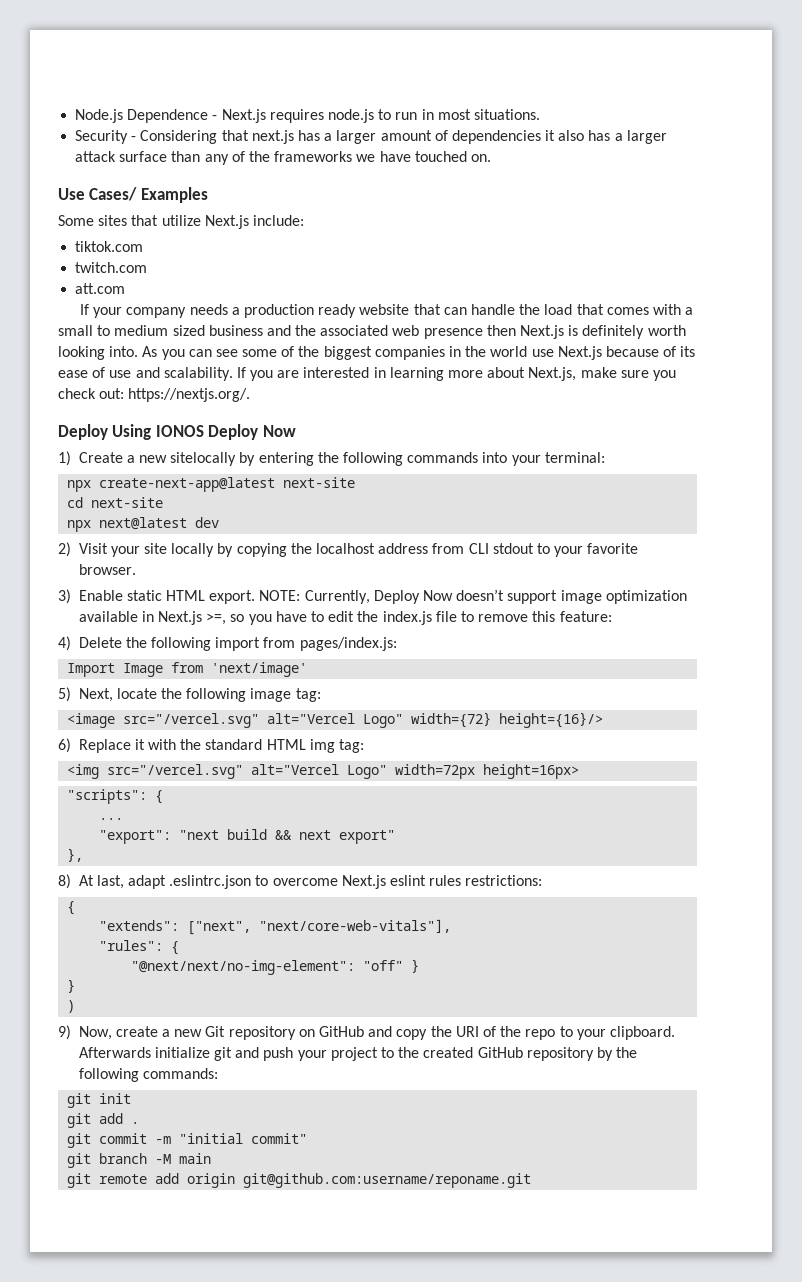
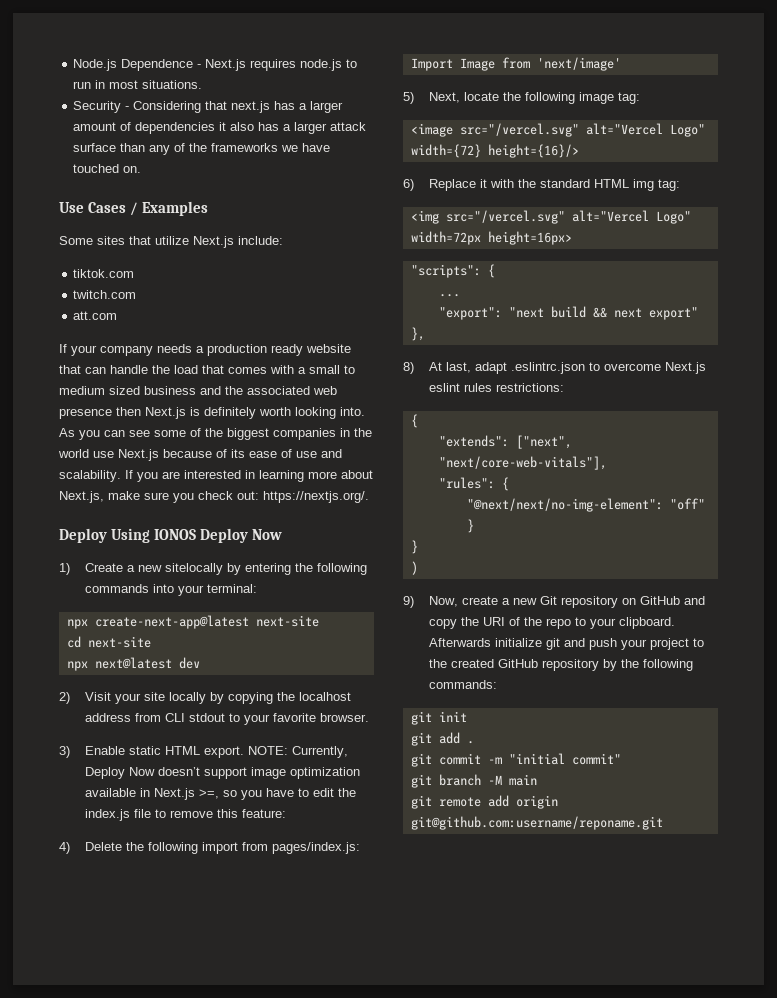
[89,187,138,201] Cases/ -> [88,202,139,216] Cases /

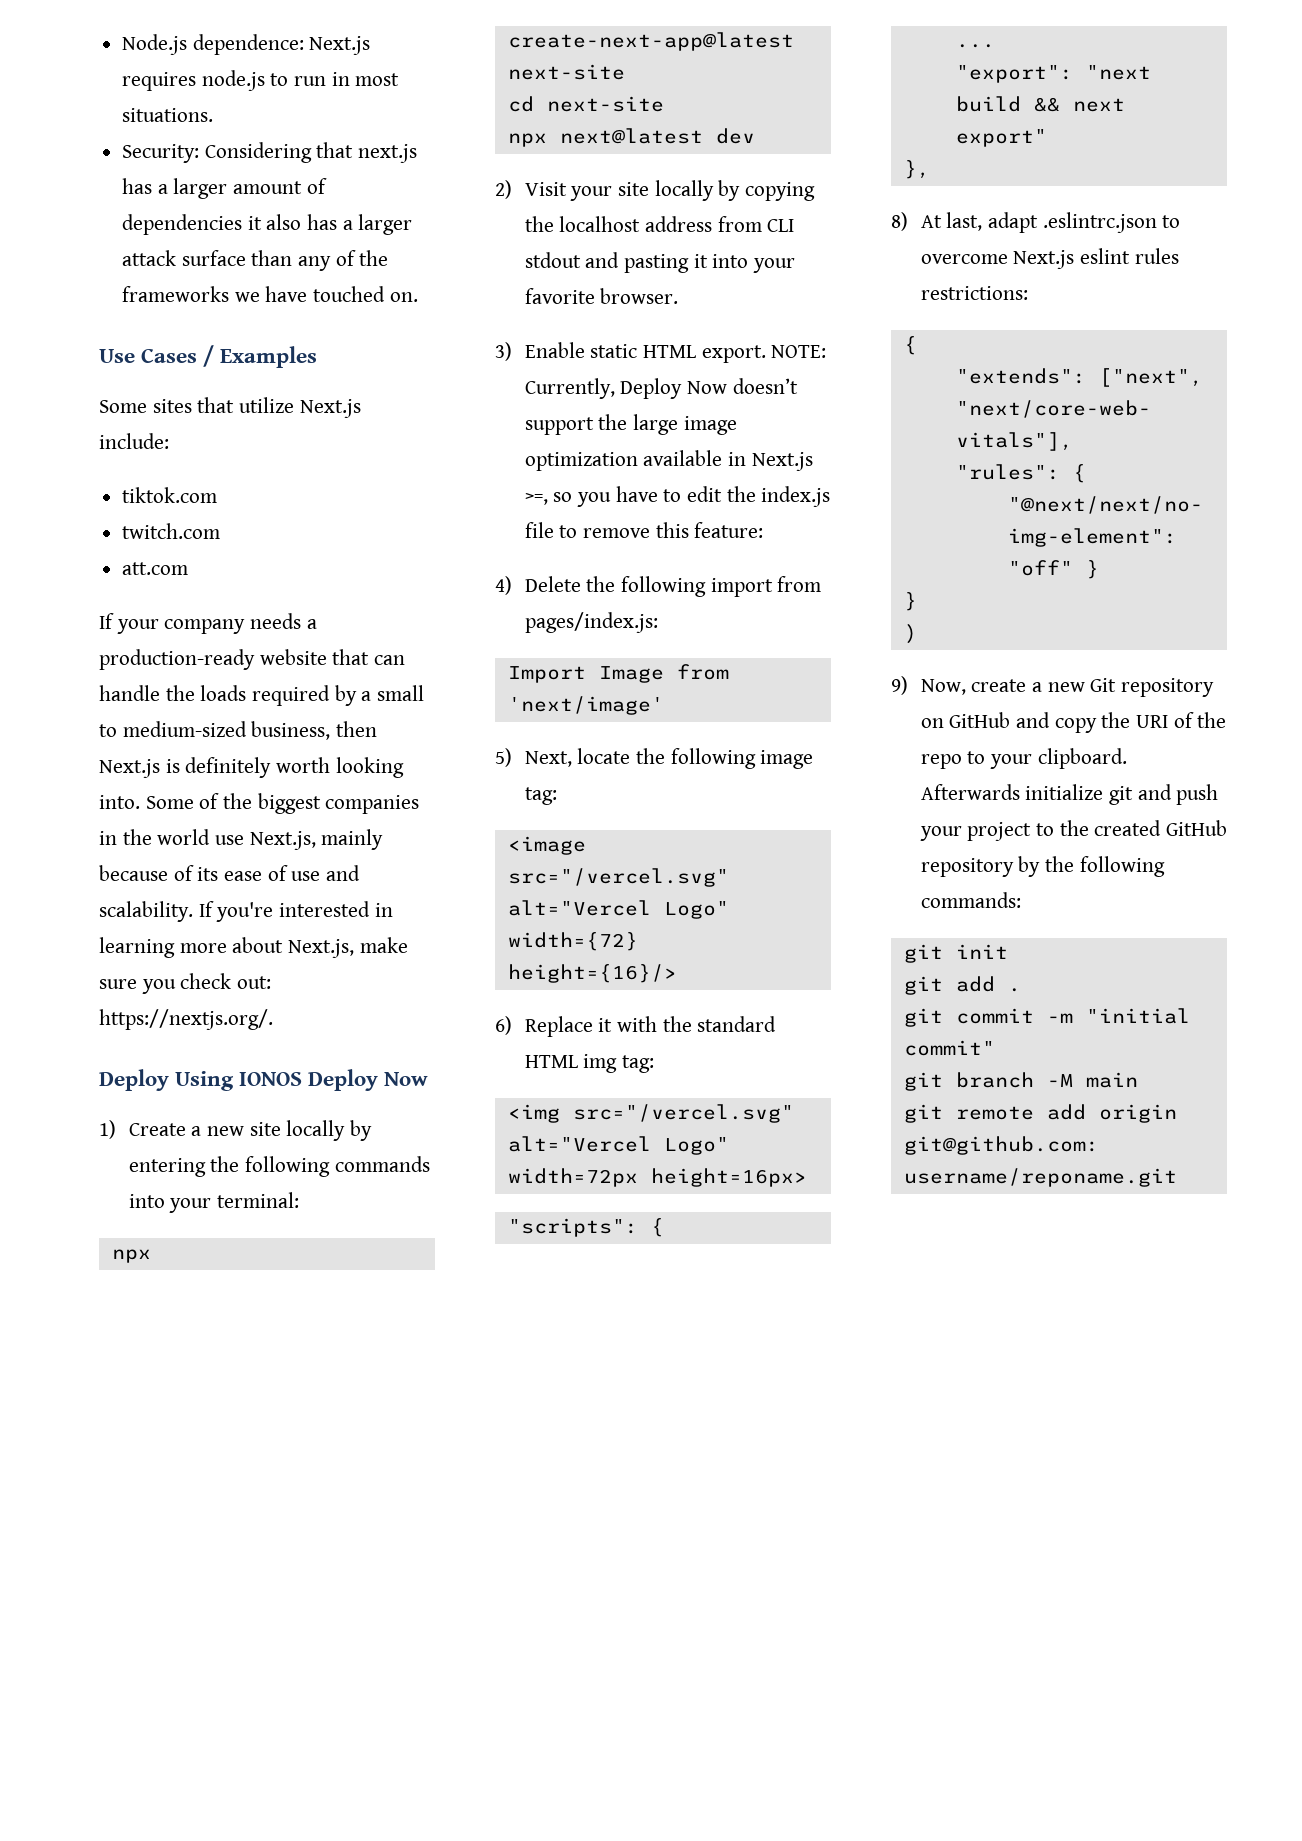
[121,59,202,71] Dependence - -> [192,34,304,55] dependence:
[73,101,130,113] Security - -> [122,144,200,163] Security:
[207,344,303,356] production ready -> [99,649,255,670] production-ready
[174,365,355,374] [59,386,337,395] [59,408,112,419] load that comes with a small to medium sized business and the associated web presence -> [200,685,425,706] [99,721,331,740] loads required by a small to medium-sized business,
[59,428,186,440] As you can see some -> [145,796,194,809] Some
[118,449,159,461] Next.js -> [249,829,384,850] Next.js, mainly
[137,471,180,482] you are -> [216,902,274,922] you're
[164,563,223,575] sitelocally -> [249,1120,346,1141] site locally
[228,713,240,722] to -> [585,252,749,273] and pasting it into
(247, 773) none -> [598,414,678,435] the large

